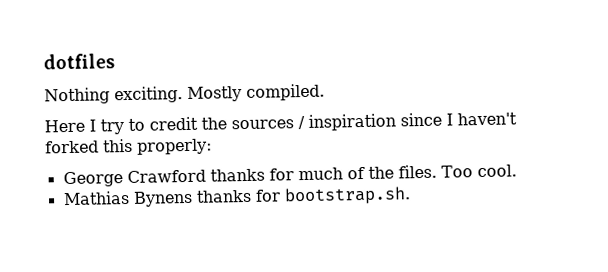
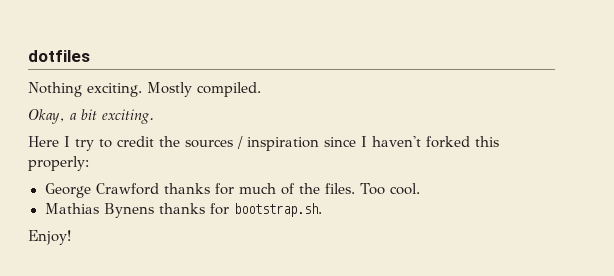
(325, 92) none -> [28,109,154,124] // Okay, a bit exciting.
(411, 196) none -> [28,230,71,245] // Enjoy!

